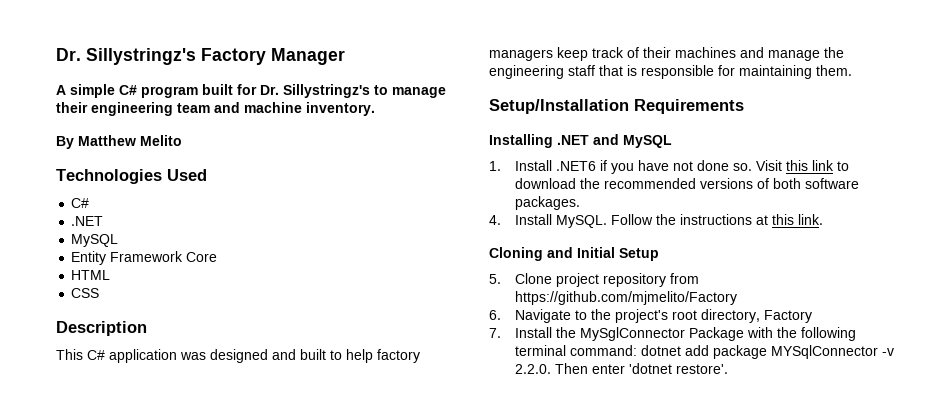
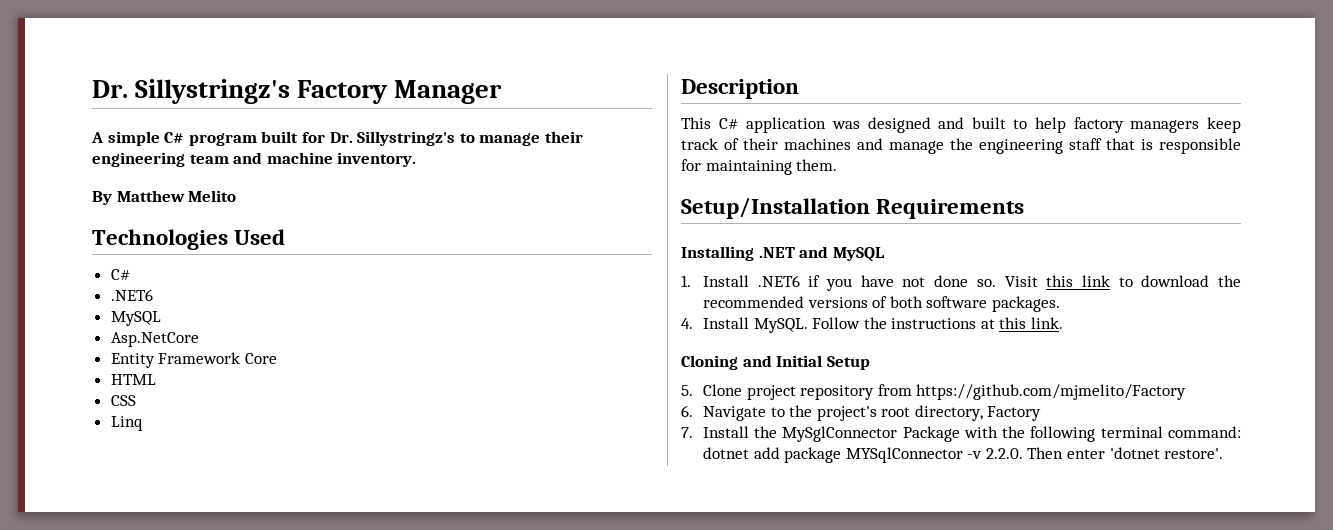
[71,216,104,226] [71,234,119,247] .NET // MySQL -> [110,289,153,301] [110,311,161,326] [110,332,199,347] .NET6 // MySQL // Asp.NetCore
(100, 293) none -> [110,416,143,431] // Linq

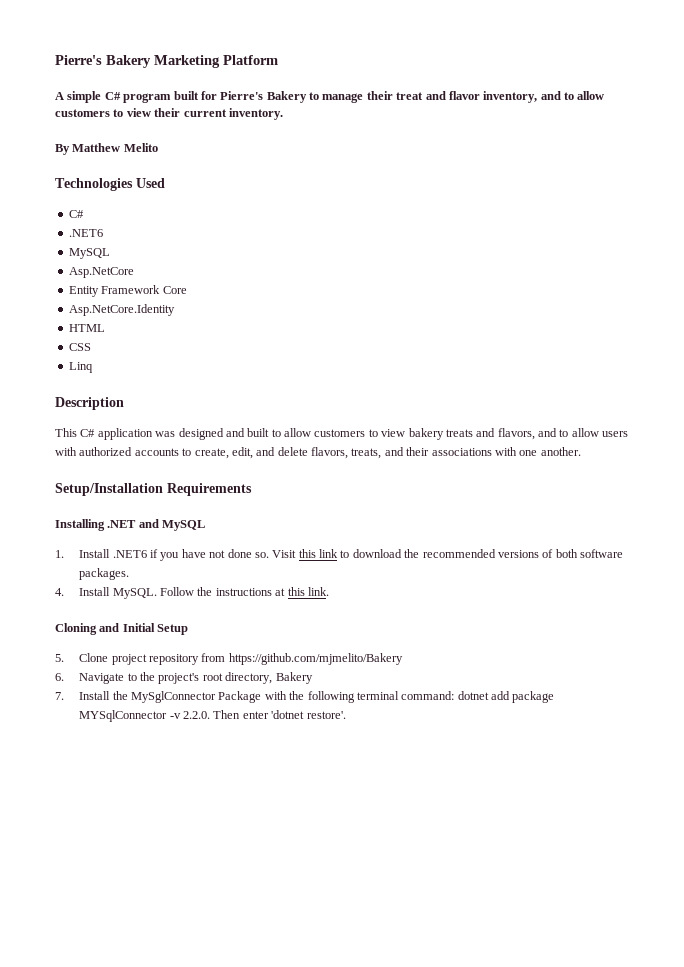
[92,79,503,104] Dr. Sillystringz's Factory Manager -> [55,55,278,68] Pierre's Bakery Marketing Platform
[329,131,456,146] Dr. Sillystringz's -> [220,91,307,103] Pierre's Bakery
[92,152,333,167] engineering team and machine -> [396,91,605,103] [55,108,227,117] treat and flavor inventory, and to allow customers to view their current
(277, 358) none -> [68,304,175,316] // Asp.NetCore.Identity
[1035,117,1241,133] [681,138,1241,154] [681,159,838,175] help factory managers keep track of their machines and manage the engineering staff that is responsible for maintaining them. -> [284,428,629,440] [55,447,581,459] allow customers to view bakery treats and flavors, and to allow users with authorized accounts to create, edit, and delete flavors, treats, and their associations with one another.
[916,384,1187,400] https://github.com/mjmelito/Factory -> [228,653,403,665] https://github.com/mjmelito/Bakery
[987,406,1042,421] Factory -> [275,672,313,684] Bakery

